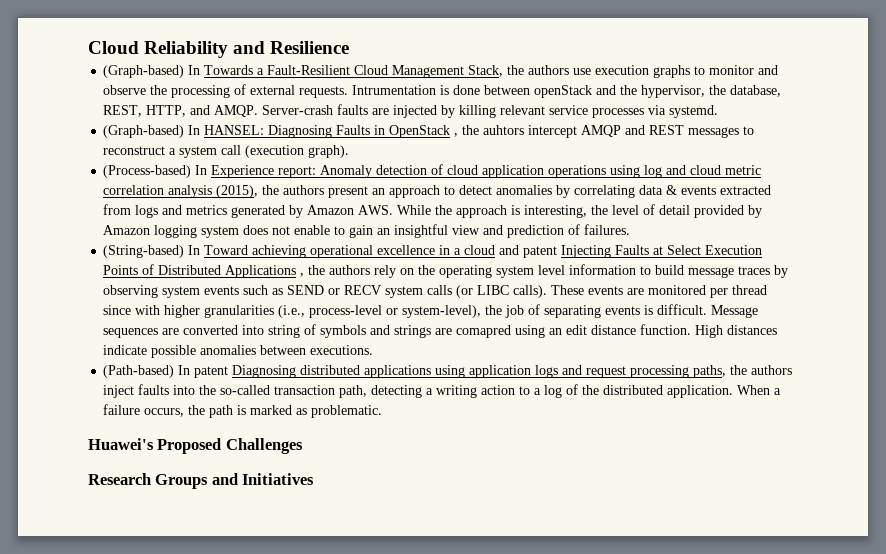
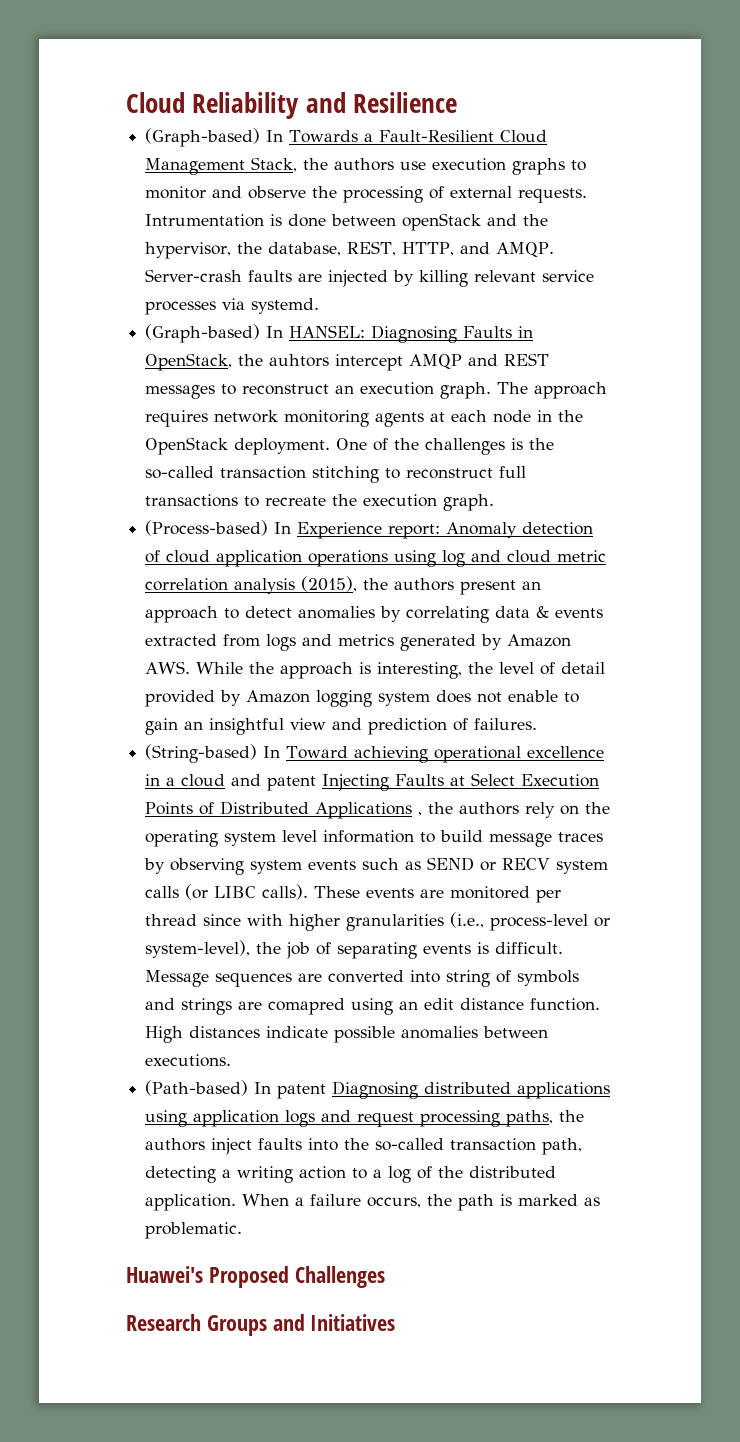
[389,125,459,138] OpenStack , -> [145,353,233,371] OpenStack,
[169,145,350,158] a system call (execution graph). -> [335,382,608,399] [145,410,584,427] [145,437,555,455] [145,466,527,483] [145,494,495,511] an execution graph. The approach requires network monitoring agents at each node in the OpenStack deployment. One of the challenges is the so-called transaction stitching to reconstruct full transactions to recreate the execution graph.

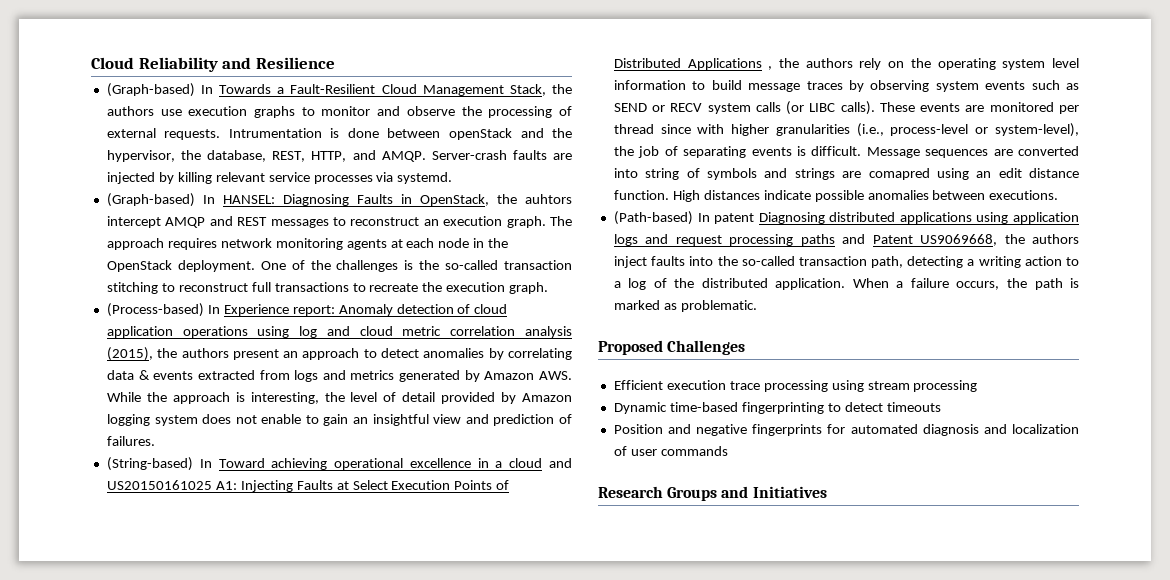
[267,776,317,791] patent -> [106,480,237,490] US20150161025 A1:
[506,1110,554,1127] paths, -> [800,234,998,246] paths and Patent US9069668,
[126,1266,203,1283] Huawei's -> (757, 306) none
(385, 1277) none -> [613,380,978,392] [613,402,941,414] [613,424,1079,436] [613,446,728,456] // Efficient execution trace processing using stream processing // Dynamic time-based fingerprinting to detect timeouts // Position and negative fingerprints for automated diagnosis and localization of user commands

